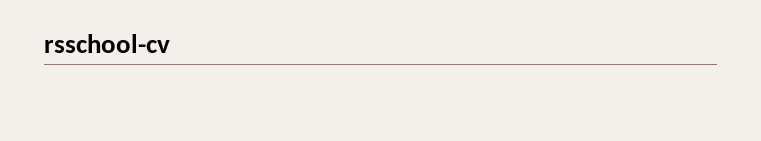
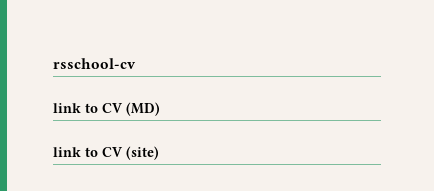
(170, 43) none -> [53,102,160,116] [53,146,159,160] // link to CV (MD) // link to CV (site)

